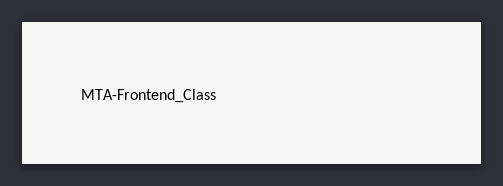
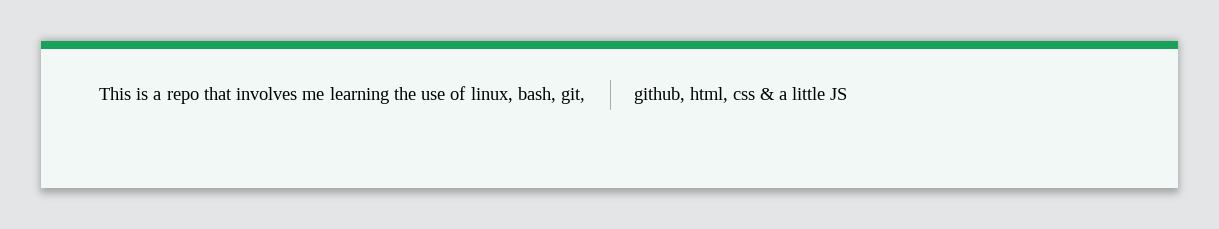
[81,89,216,103] MTA-Frontend_Class -> [99,86,847,104] This is a repo that involves me learning the use of linux, bash, git, github, html, css & a little JS

